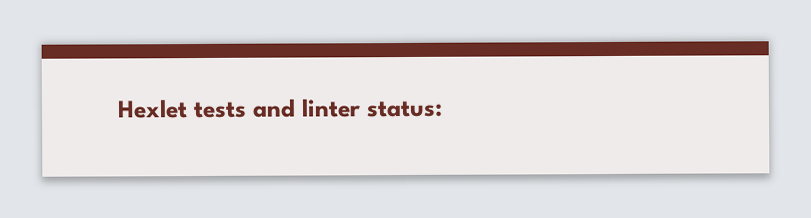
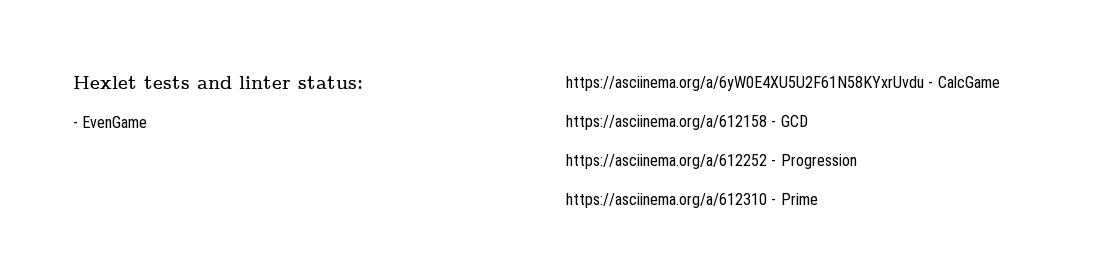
(443, 109) none -> [73,116,148,128] [566,76,1000,91] [566,115,808,130] [566,154,857,169] [566,193,818,208] // - EvenGame // https://asciinema.org/a/6yW0E4XU5U2F61N58KYxrUvdu - CalcGame // https://asciinema.org/a/612158 - GCD // https://asciinema.org/a/612252 - Progression // https://asciinema.org/a/612310 - Prime

